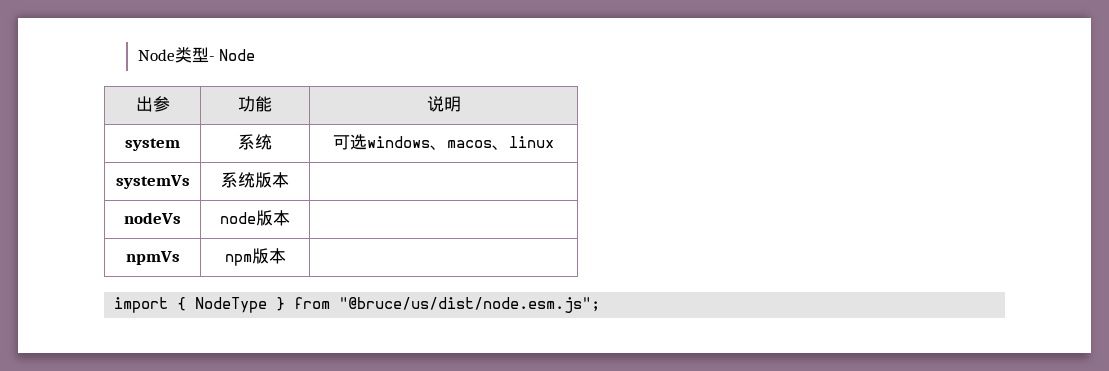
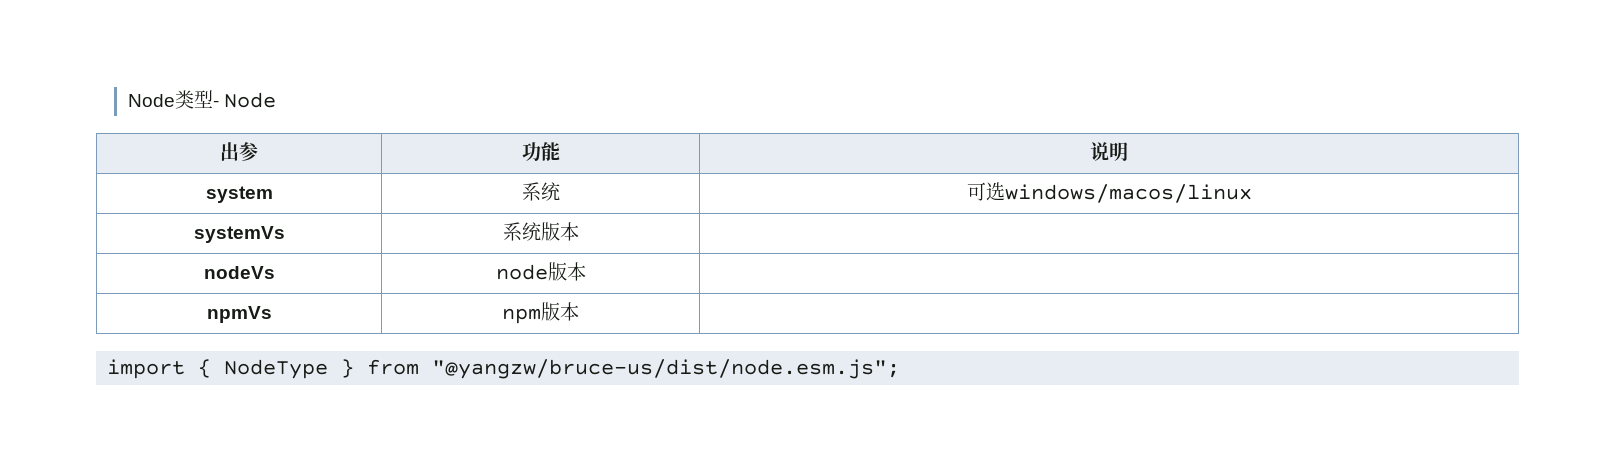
[367,136,554,150] windows、macos、linux -> [1004,184,1252,203] windows/macos/linux
[339,297,601,313] "@bruce/us/dist/node.esm.js"; -> [432,359,901,379] "@yangzw/bruce-us/dist/node.esm.js";

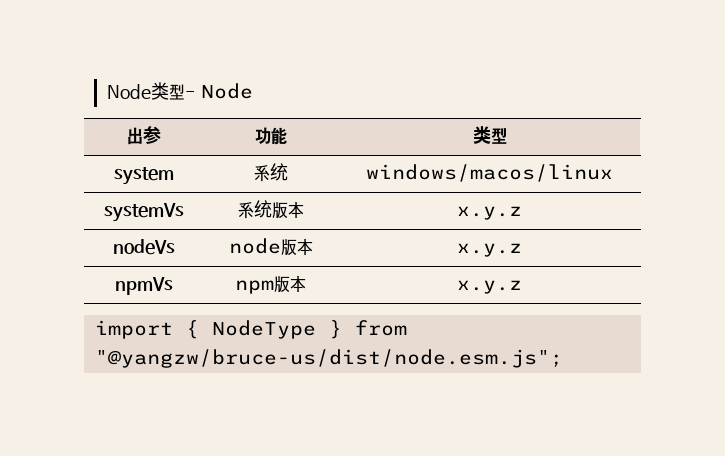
[1090,142,1128,161] 说明 -> [472,126,507,144] 类型
[966,182,1005,201] 可选 -> (288, 172) none
(579, 231) none -> [457,206,522,220] x.y.z
(586, 271) none -> [457,243,522,257] x.y.z
(579, 311) none -> [457,280,522,294] x.y.z

